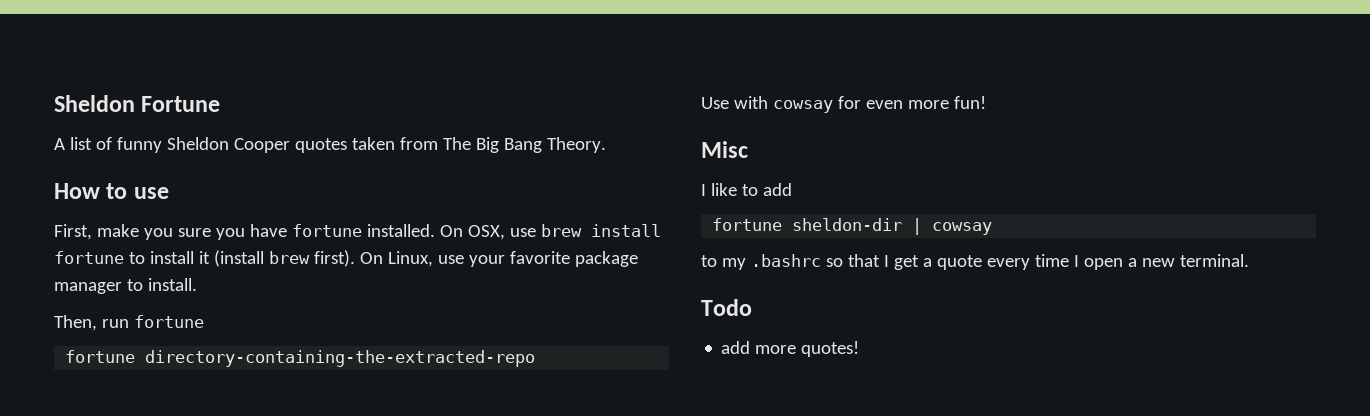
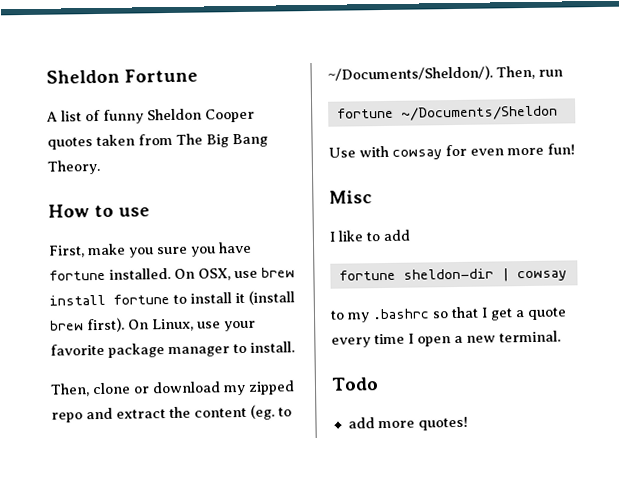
(97, 323) none -> [92,380,295,396] [51,404,292,423] [327,65,535,82] clone or download my zipped repo and extract the content (eg. to ~/Documents/Sheldon/). Then,
[133,315,204,328] [65,350,536,367] fortune // fortune directory-containing-the-extracted-repo -> [336,105,558,121] // fortune ~/Documents/Sheldon

